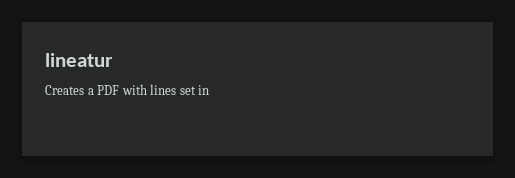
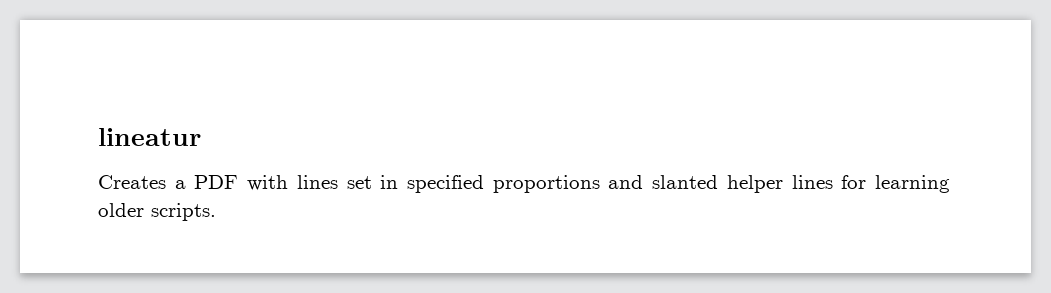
(210, 90) none -> [407,175,950,193] [98,203,216,221] specified proportions and slanted helper lines for learning older scripts.

